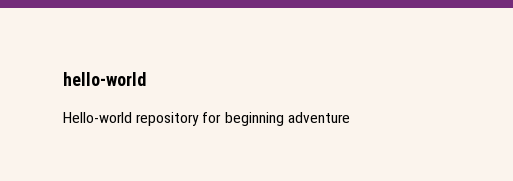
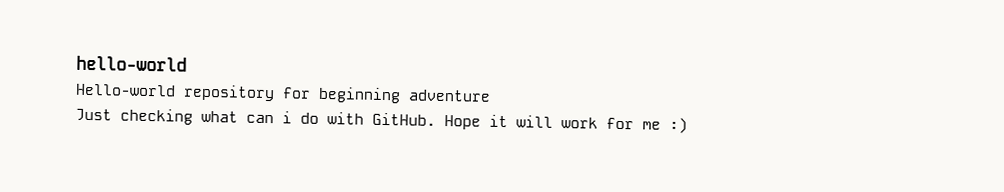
(350, 117) none -> [75,108,688,134] // Just checking what can i do with GitHub. Hope it will work for me :)

